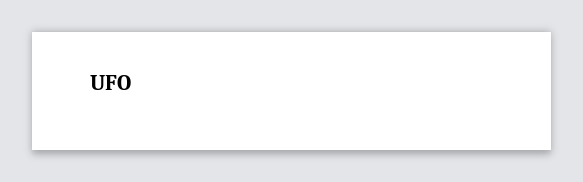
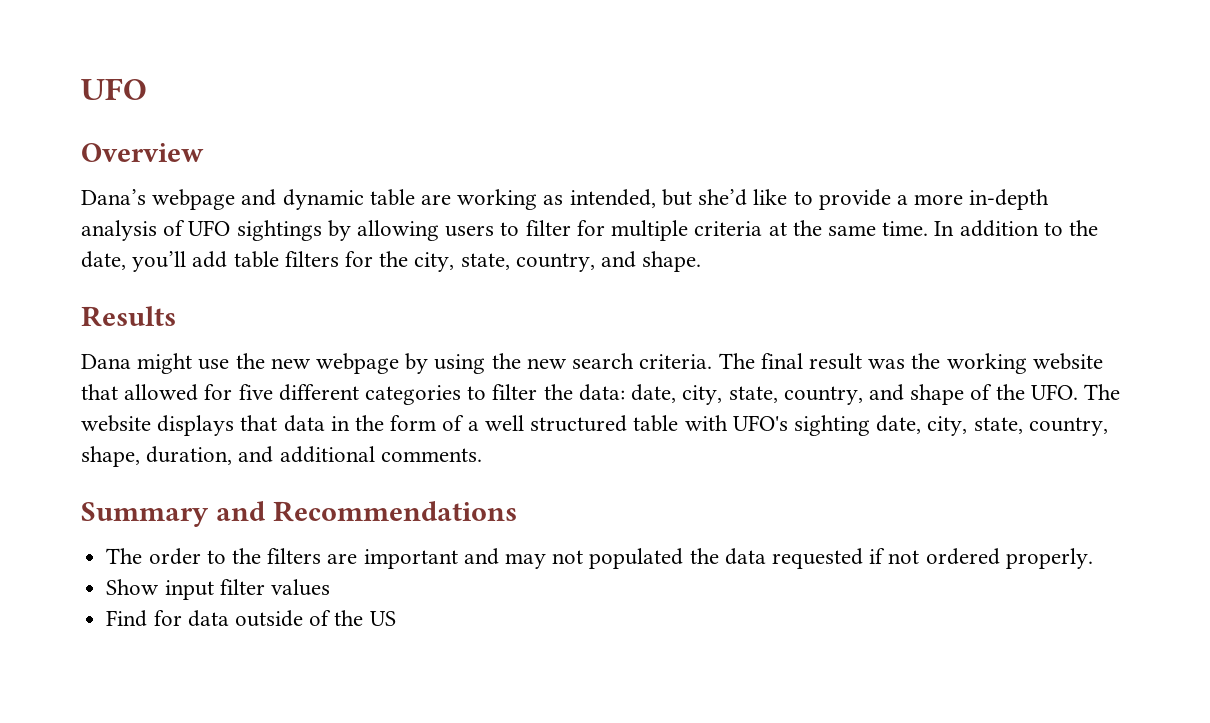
[90,75,131,90] UFO -> [81,78,147,100] [81,143,204,162] [81,189,1050,210] [81,220,1098,241] [81,251,702,272] [81,306,176,327] [81,353,1103,374] [81,384,1120,405] [81,415,1108,436] [81,446,482,467] [81,501,517,527] [106,548,1093,569] [106,579,330,600] [106,610,396,627] UFO // Overview // Dana’s webpage and dynamic table are working as intended, but she’d like to provide a more in-depth analysis of UFO sightings by allowing users to filter for multiple criteria at the same time. In addition to the date, you’ll add table filters for the city, state, country, and shape. // Results // Dana might use the new webpage by using the new search criteria. The final result was the working website that allowed for five different categories to filter the data: date, city, state, country, and shape of the UFO. The website displays that data in the form of a well structured table with UFO's sighting date, city, state, country, shape, duration, and additional comments. // Summary and Recommendations // The order to the filters are important and may not populated the data requested if not ordered properly. // Show input filter values // Find for data outside of the US

